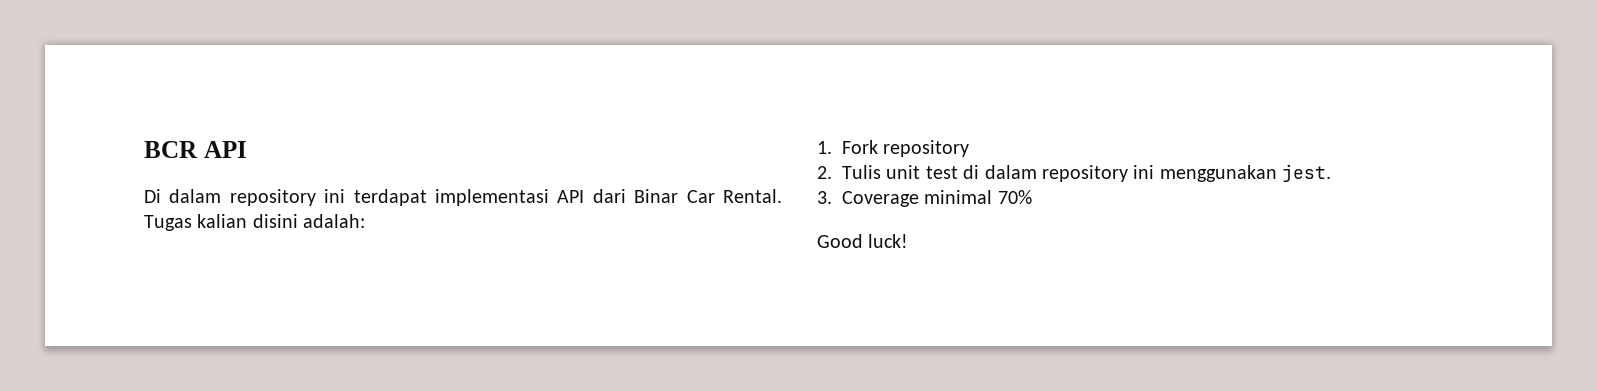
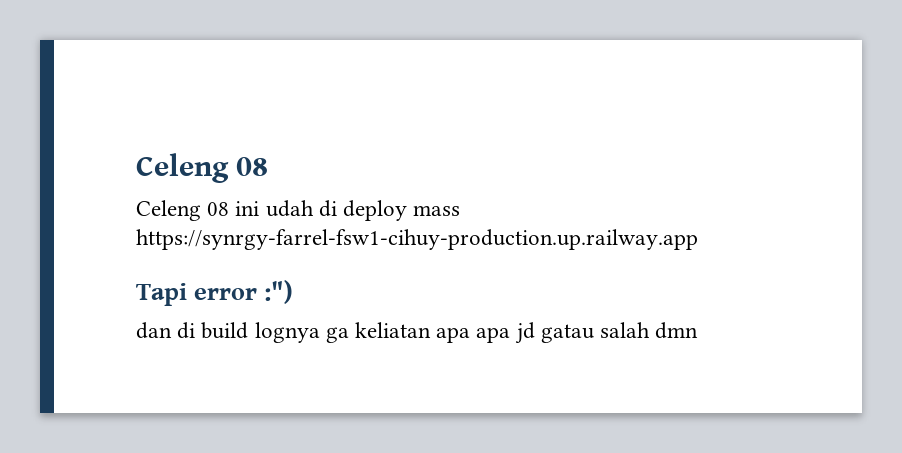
[144,141,247,158] [144,189,782,206] [144,214,366,231] [817,140,970,157] [817,164,1332,182] [817,190,1032,207] [817,234,909,248] BCR API // Di dalam repository ini terdapat implementasi API dari Binar Car Rental. Tugas kalian disini adalah: // 1. Fork repository // 2. Tulis unit test di dalam repository ini menggunakan jest. // 3. Coverage minimal 70% // Good luck! -> [136,153,269,183] [136,200,461,221] [136,229,698,250] [136,280,294,306] [136,322,699,344] Celeng 08 // Celeng 08 ini udah di deploy mass https://synrgy-farrel-fsw1-cihuy-production.up.railway.app // Tapi error :") // dan di build lognya ga keliatan apa apa jd gatau salah dmn

